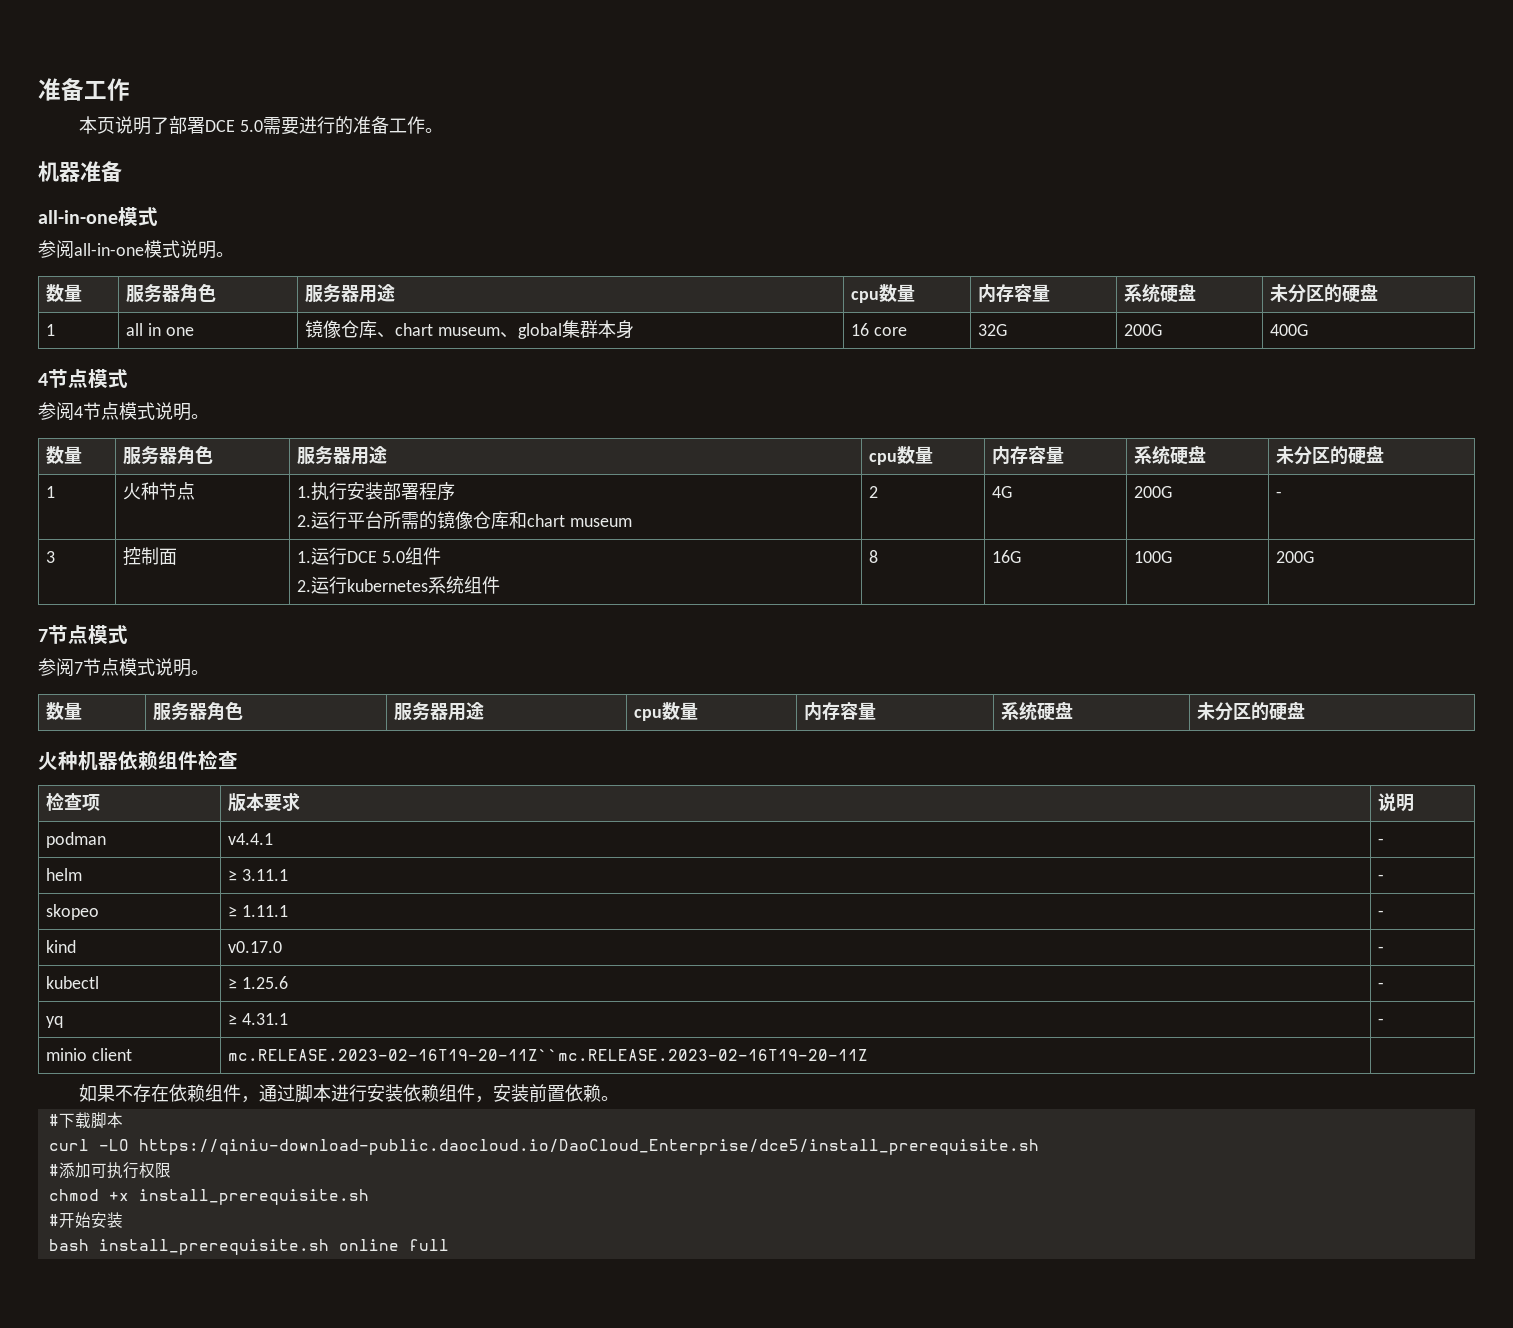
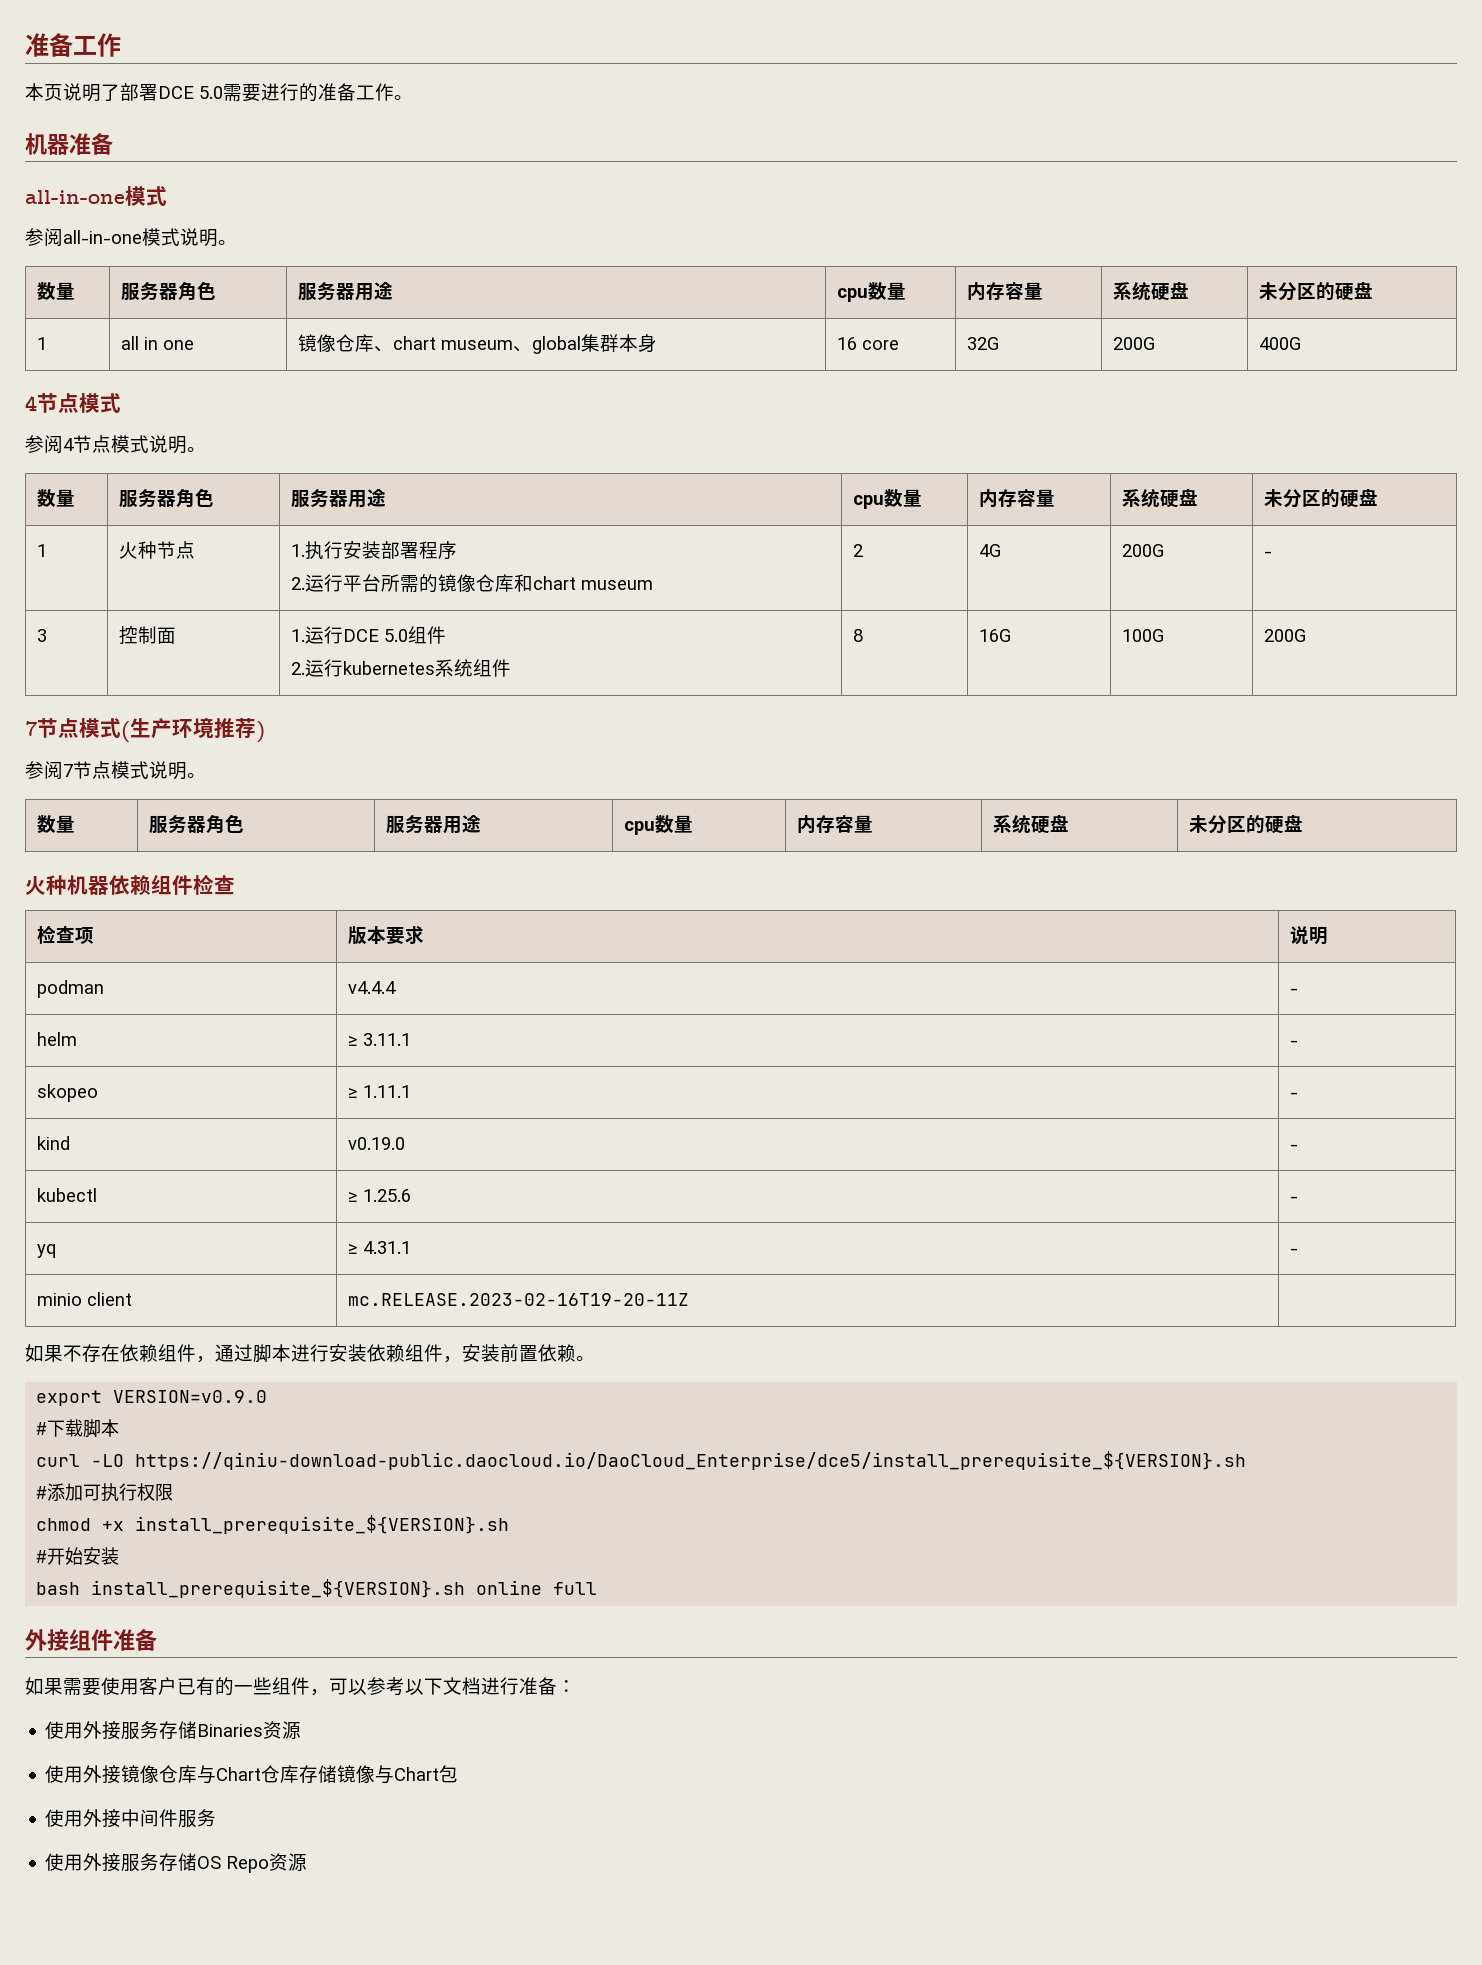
(128, 634) none -> [121,718,265,743] (生产环境推荐)
[227,833,273,845] v4.4.1 -> [347,981,396,994] v4.4.4
[227,941,282,953] v0.17.0 -> [347,1137,405,1150] v0.19.0
[227,1049,868,1061] mc.RELEASE.2023-02-16T19-20-11Z``mc.RELEASE.2023-02-16T19-20-11Z -> [347,1293,689,1306] mc.RELEASE.2023-02-16T19-20-11Z
(620, 1098) none -> [36,1390,268,1406] // export VERSION=v0.9.0
[138,1139,1039,1155] https://qiniu-download-public.daocloud.io/DaoCloud_Enterprise/dce5/install_prerequisite.sh -> [135,1451,1247,1470] https://qiniu-download-public.daocloud.io/DaoCloud_Enterprise/dce5/install_prerequisite_${VERSION}.sh
[138,1189,369,1205] install_prerequisite.sh -> [135,1515,510,1534] install_prerequisite_${VERSION}.sh
[98,1239,329,1255] install_prerequisite.sh -> [91,1579,466,1598] install_prerequisite_${VERSION}.sh
(449, 1245) none -> [25,1629,157,1651] [25,1677,576,1696] [45,1721,302,1740] [45,1765,459,1784] [45,1809,217,1828] [45,1853,308,1873] // 外接组件准备 // 如果需要使用客户已有的一些组件，可以参考以下文档进行准备： // 使用外接服务存储Binaries资源 // 使用外接镜像仓库与Chart仓库存储镜像与Chart包 // 使用外接中间件服务 // 使用外接服务存储OS Repo资源

